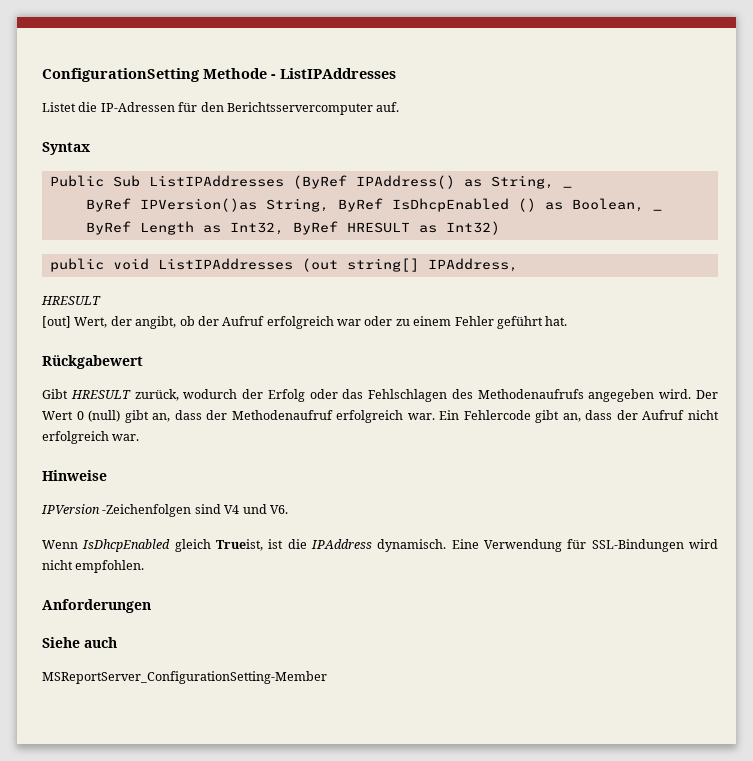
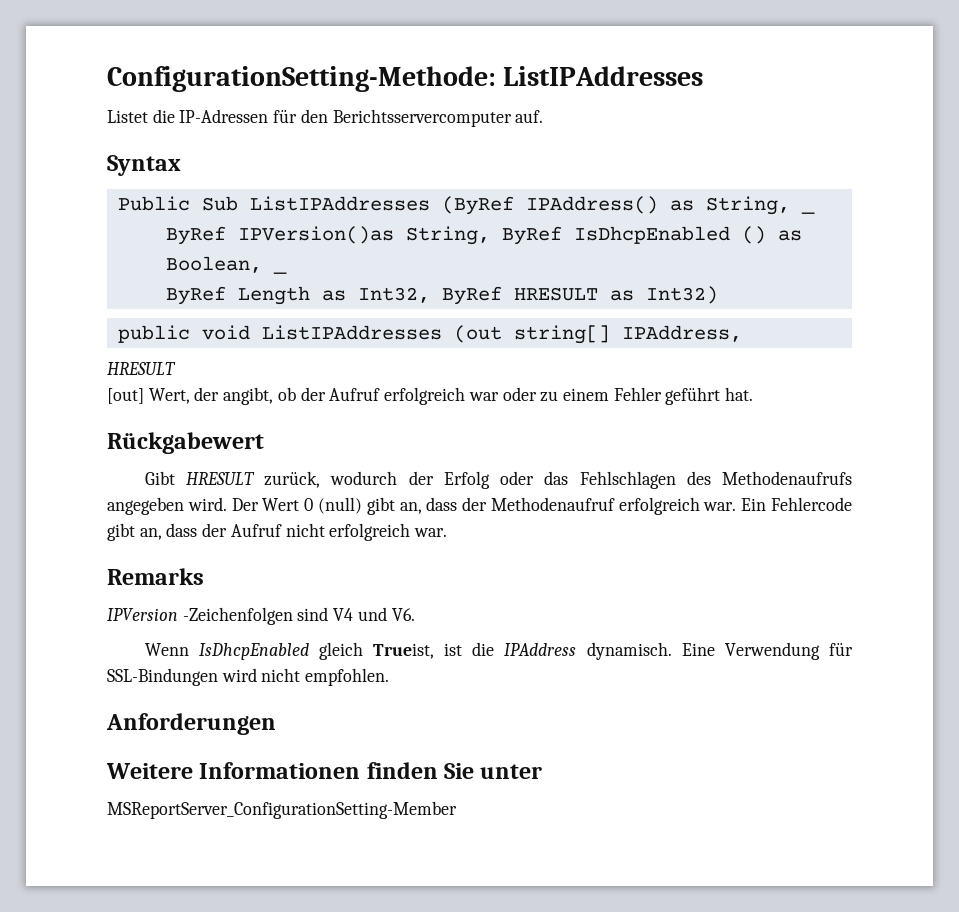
[42,68,276,82] ConfigurationSetting Methode - -> [107,66,496,92] ConfigurationSetting-Methode:
[42,470,107,481] Hinweise -> [107,568,204,585] Remarks
[42,637,117,648] Siehe auch -> [106,762,543,779] Weitere Informationen finden Sie unter

